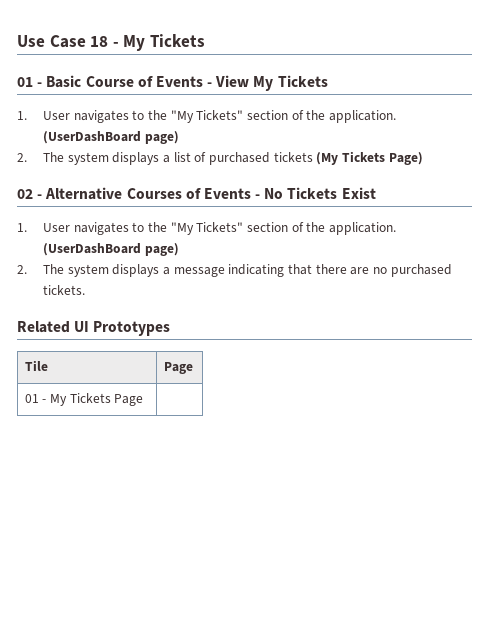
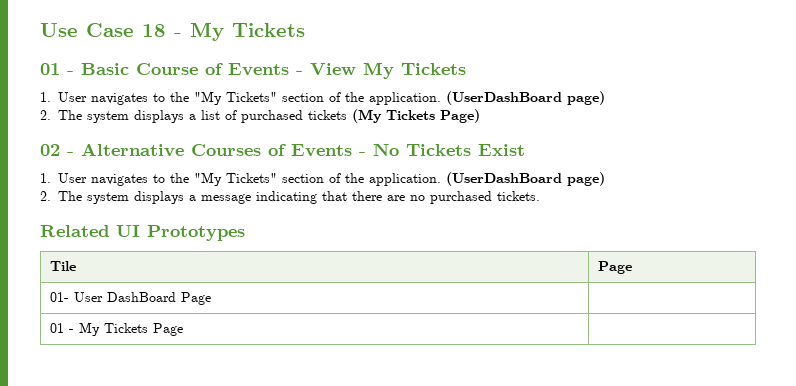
(193, 368) none -> [50,292,212,305] // 01- User DashBoard Page |

